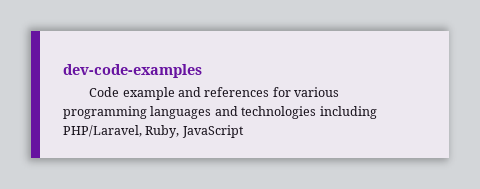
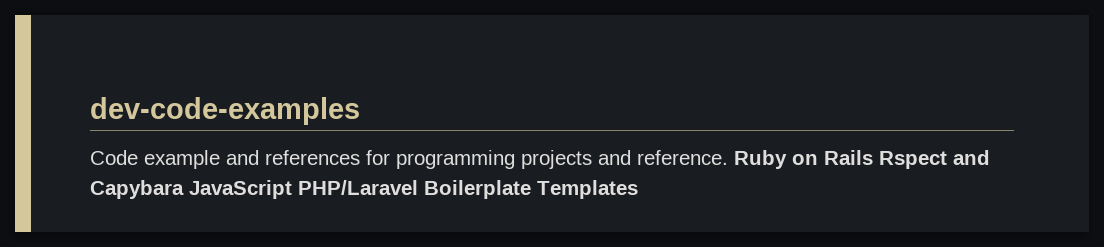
[294,87,340,97] [63,106,377,119] [63,125,244,138] various programming languages and technologies including PHP/Laravel, Ruby, JavaScript -> [396,150,990,169] [90,180,638,199] programming projects and reference. Ruby on Rails Rspect and Capybara JavaScript PHP/Laravel Boilerplate Templates

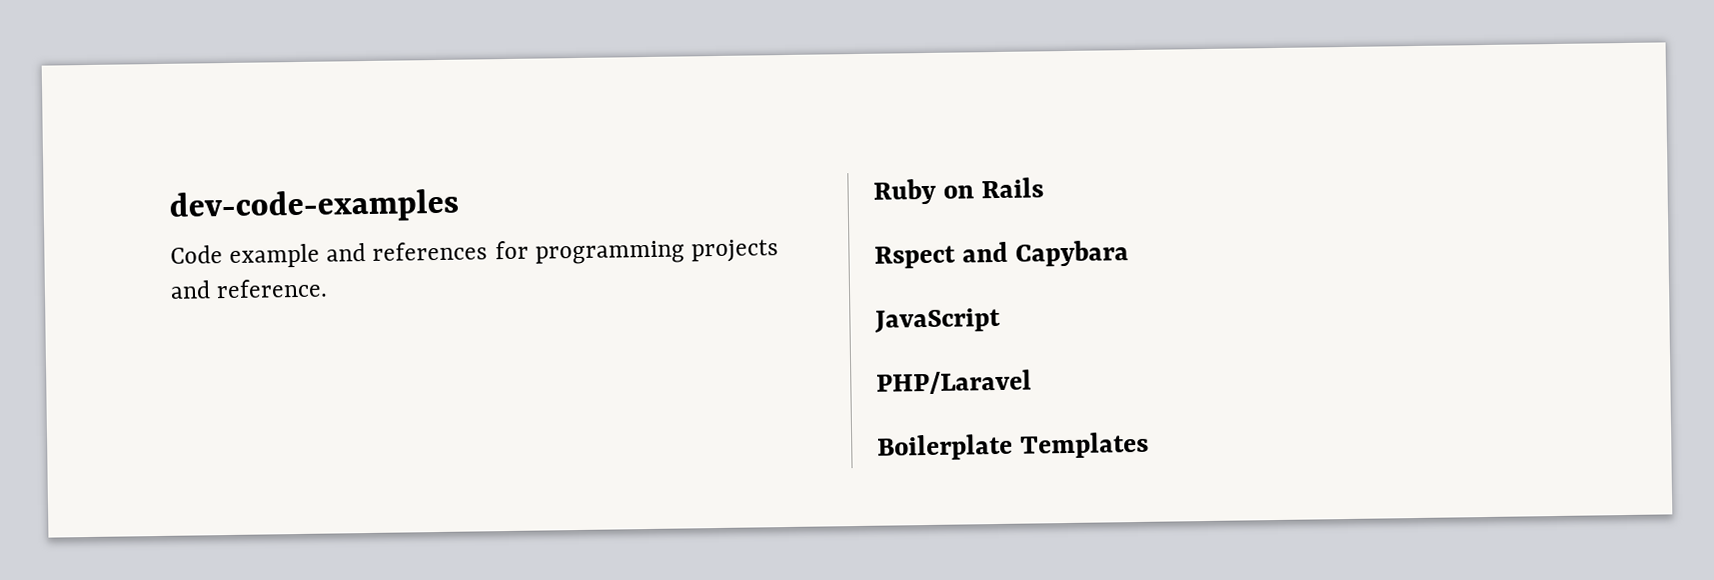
(728, 157) none -> (329, 288) //
(873, 157) none -> (1044, 188) //
(184, 189) none -> (1129, 253) //
(292, 189) none -> (1001, 320) //
(418, 187) none -> (1032, 382) //

